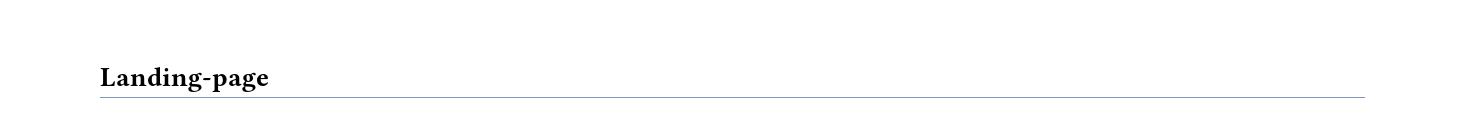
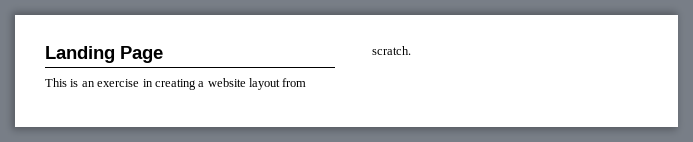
[100,67,269,92] Landing-page -> [45,46,163,63] [45,78,307,90] [372,46,411,55] Landing Page // This is an exercise in creating a website layout from scratch.

